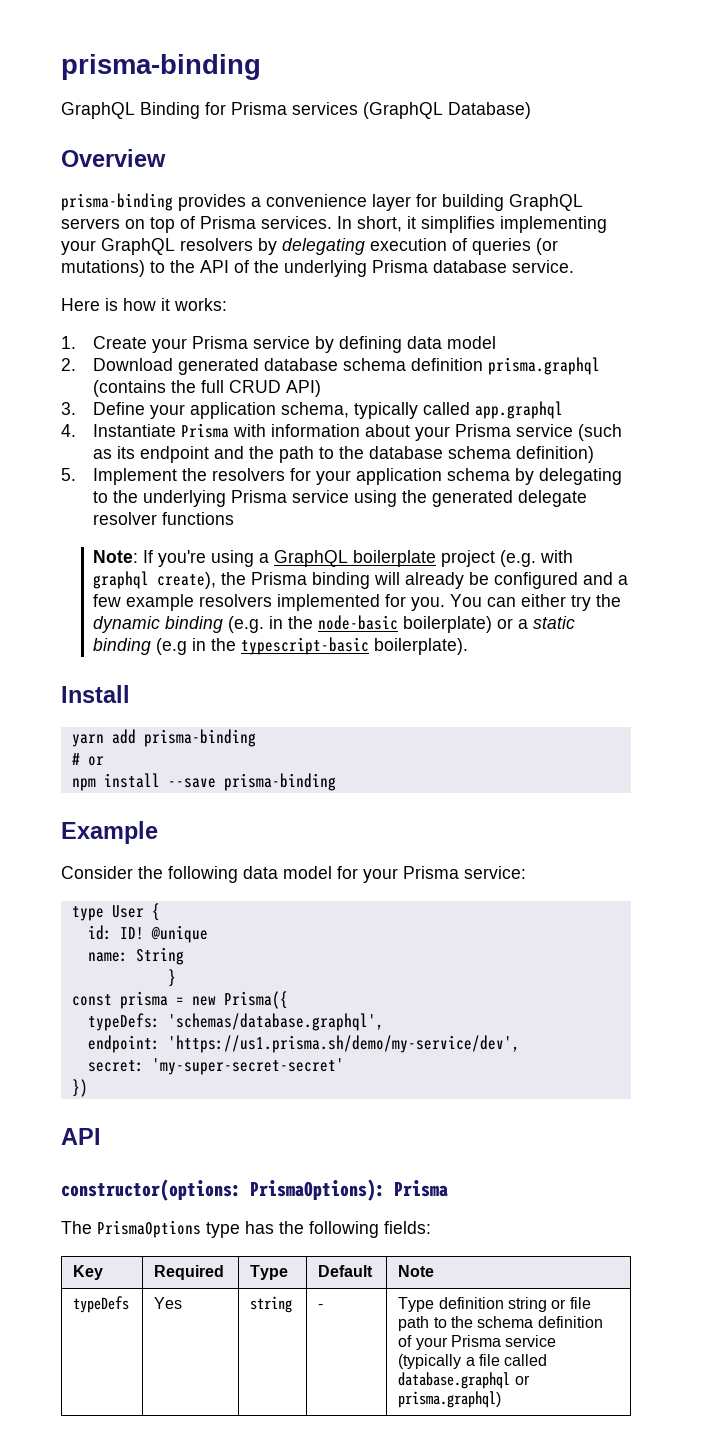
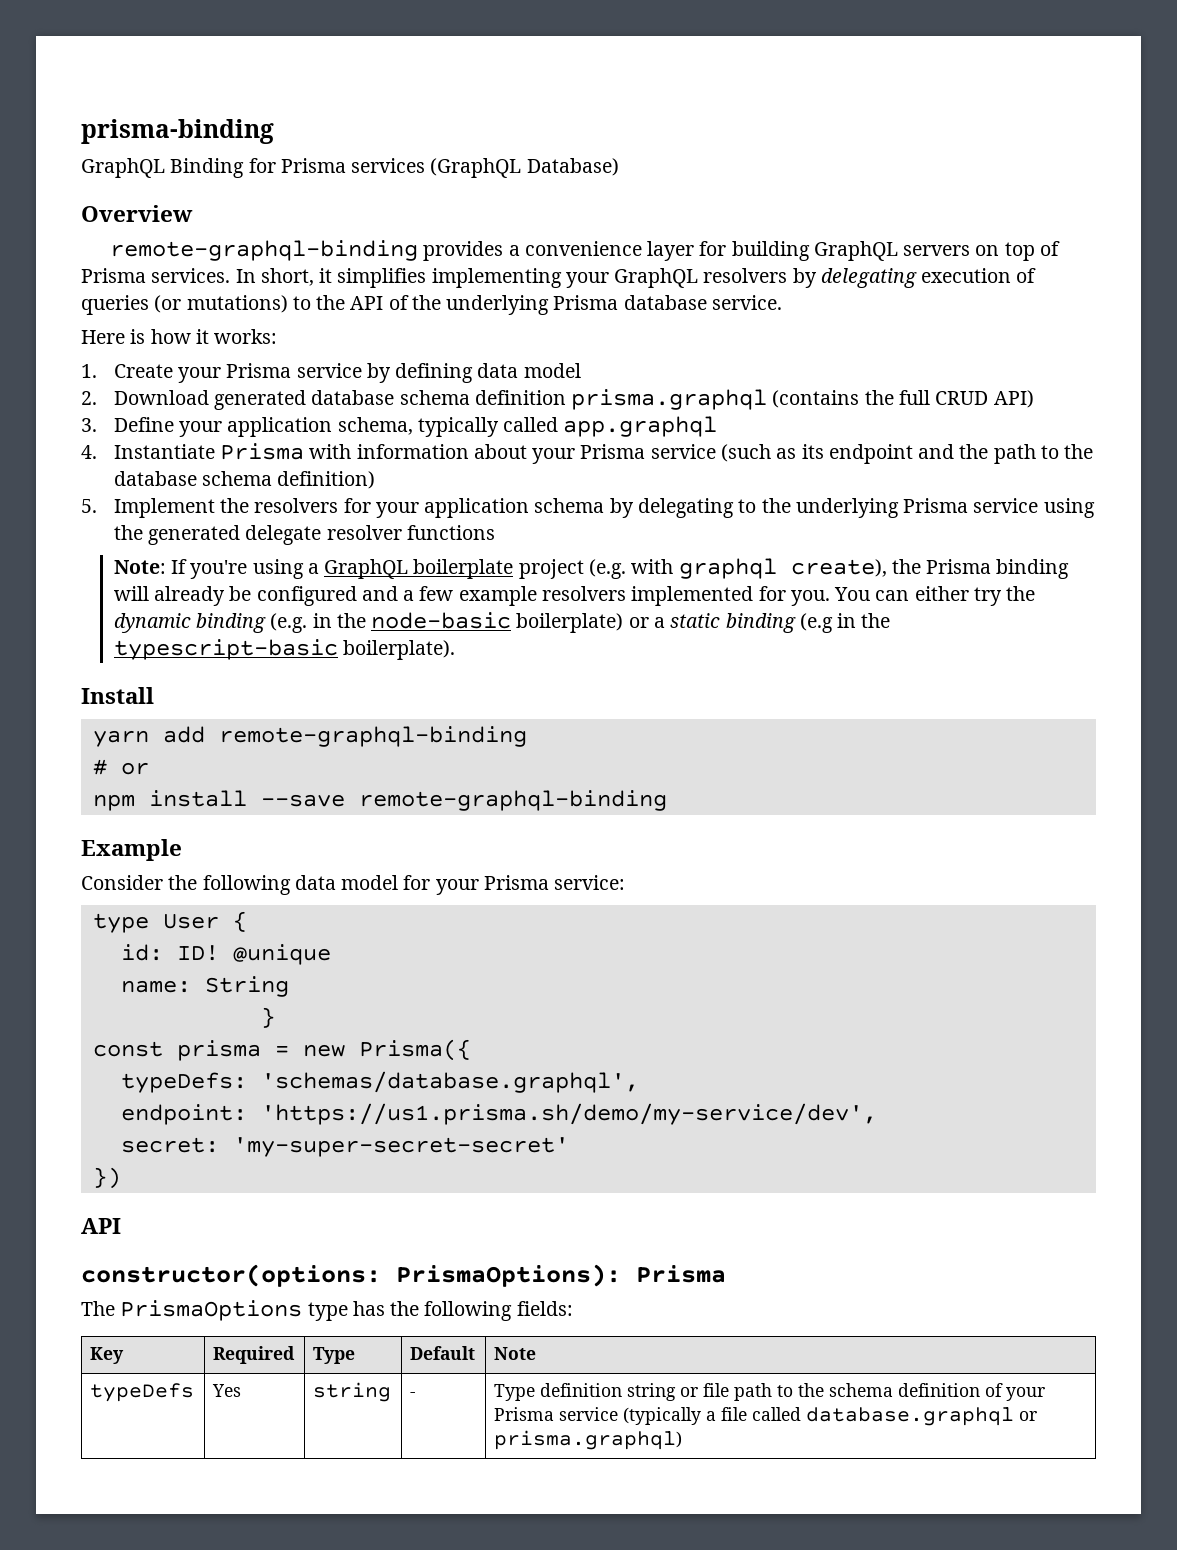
[61,193,173,211] prisma-binding -> [110,240,419,261] remote-graphql-binding
[143,729,256,747] prisma-binding -> [218,726,527,747] remote-graphql-binding
[223,773,336,791] prisma-binding -> [358,790,667,811] remote-graphql-binding

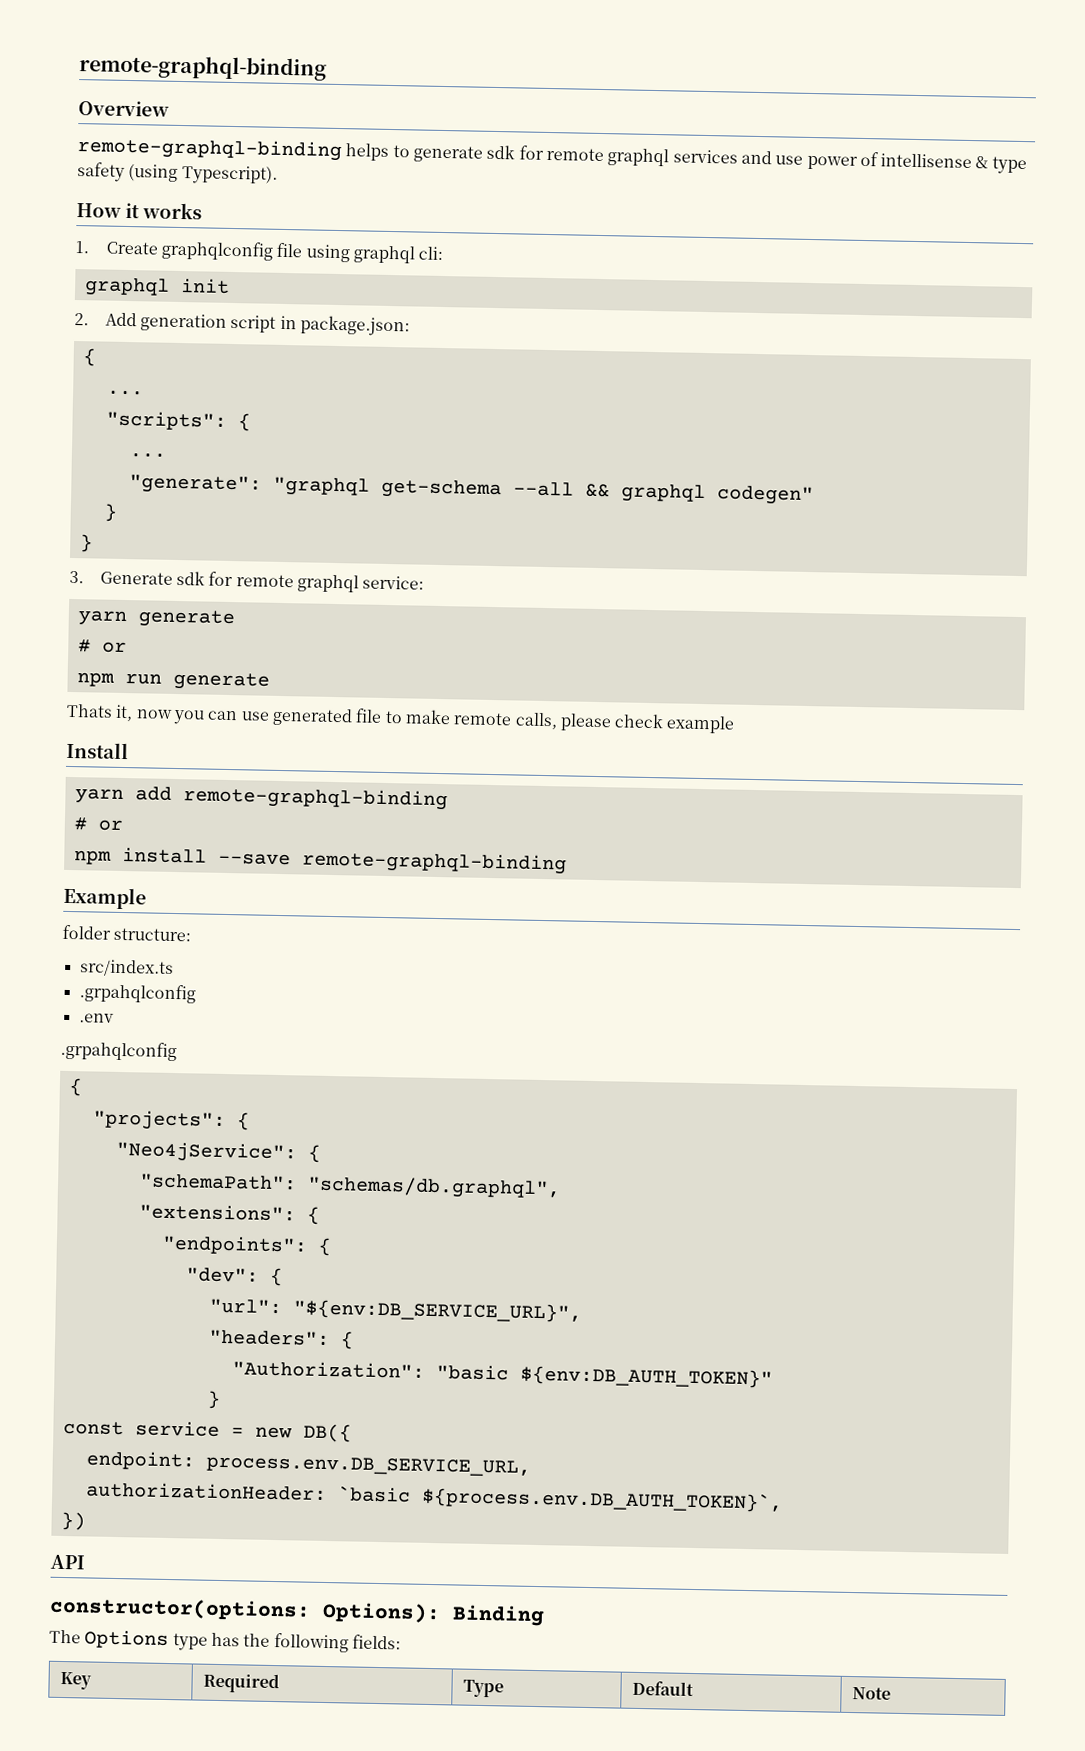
[81,119,274,144] [81,158,619,178] [81,205,193,222] [110,240,1061,261] [81,268,1037,288] [81,295,782,315] [81,329,278,344] [81,363,581,383] [81,389,1034,410] [81,416,718,437] [81,443,1094,464] [113,471,376,489] [81,498,1095,518] [113,525,495,545] [113,558,1070,579] [113,586,1036,606] [113,612,891,633] [113,639,456,660] prisma-binding // GraphQL Binding for Prisma services (GraphQL Database) // Overview // remote-graphql-binding provides a convenience layer for building GraphQL servers on top of Prisma services. In short, it simplifies implementing your GraphQL resolvers by delegating execution of queries (or mutations) to the API of the underlying Prisma database service. // Here is how it works: // 1. Create your Prisma service by defining data model // 2. Download generated database schema definition prisma.graphql (contains the full CRUD API) // 3. Define your application schema, typically called app.graphql // 4. Instantiate Prisma with information about your Prisma service (such as its endpoint and the path to the database schema definition) // 5. Implement the resolvers for your application schema by delegating to the underlying Prisma service using the generated delegate resolver functions // Note: If you're using a GraphQL boilerplate project (e.g. with graphql create), the Prisma binding will already be configured and a few example resolvers implemented for you. You can either try the dynamic binding (e.g. in the node-basic boilerplate) or a static binding (e.g in the typescript-basic boilerplate). -> [79,54,327,81] [78,100,170,117] [77,137,1027,175] [77,162,278,185] [76,202,202,220] [75,240,444,264] [83,277,230,297] [74,312,411,337] [82,348,96,367] [106,390,144,396] [105,410,251,432] [128,453,166,458] [128,474,814,506] [103,503,117,522] [79,534,93,553] [69,570,425,593] [77,609,235,629] [77,639,127,654] [76,671,270,691] [66,703,736,734] remote-graphql-binding // Overview // remote-graphql-binding helps to generate sdk for remote graphql services and use power of intellisense & type safety (using Typescript). // How it works // 1. Create graphqlconfig file using graphql cli: // graphql init // 2. Add generation script in package.json: // { // ... // "scripts": { // ... // "generate": "graphql get-schema --all && graphql codegen" // } // } // 3. Generate sdk for remote graphql service: // yarn generate // # or // npm run generate // Thats it, now you can use generated file to make remote calls, please check example
[81,875,626,895] [92,911,247,933] [120,944,331,965] [120,976,289,997] Consider the following data model for your Prisma service: // type User { // id: ID! @unique // name: String -> [62,924,192,942] [79,959,174,977] [78,983,196,1004] [78,1013,114,1023] [60,1040,177,1062] [68,1078,83,1097] [92,1109,250,1132] [115,1140,321,1164] [138,1173,561,1200] [138,1203,320,1225] [161,1234,332,1257] [185,1267,283,1287] [208,1298,582,1323] [208,1329,354,1350] [231,1360,773,1389] folder structure: // src/index.ts // .grpahqlconfig // .env // .grpahqlconfig // { // "projects": { // "Neo4jService": { // "schemaPath": "schemas/db.graphql", // "extensions": { // "endpoints": { // "dev": { // "url": "${env:DB_SERVICE_URL}", // "headers": { // "Authorization": "basic ${env:DB_AUTH_TOKEN}"
[176,1040,261,1061] prisma -> [134,1420,220,1437] service
[358,1039,471,1061] [120,1071,639,1093] [120,1103,877,1125] [120,1137,569,1157] Prisma({ // typeDefs: 'schemas/database.graphql', // endpoint: 'https://us1.prisma.sh/demo/my-service/dev', // secret: 'my-super-secret-secret' -> [302,1423,352,1443] [85,1450,531,1477] [85,1481,783,1513] DB({ // endpoint: process.env.DB_SERVICE_URL, // authorizationHeader: `basic ${process.env.DB_AUTH_TOKEN}`,
[396,1264,726,1287] PrismaOptions): Prisma -> [322,1601,545,1627] Options): Binding
[120,1300,303,1321] PrismaOptions -> [84,1629,170,1650] Options
[90,1383,195,1402] [212,1384,242,1397] [313,1382,392,1402] [410,1392,416,1397] [494,1383,1046,1401] [494,1407,1038,1426] [494,1430,683,1450] // typeDefs | Yes | string | - | Type definition string or file path to the schema definition of your Prisma service (typically a file called database.graphql or prisma.graphql) -> (892, 1693) none

